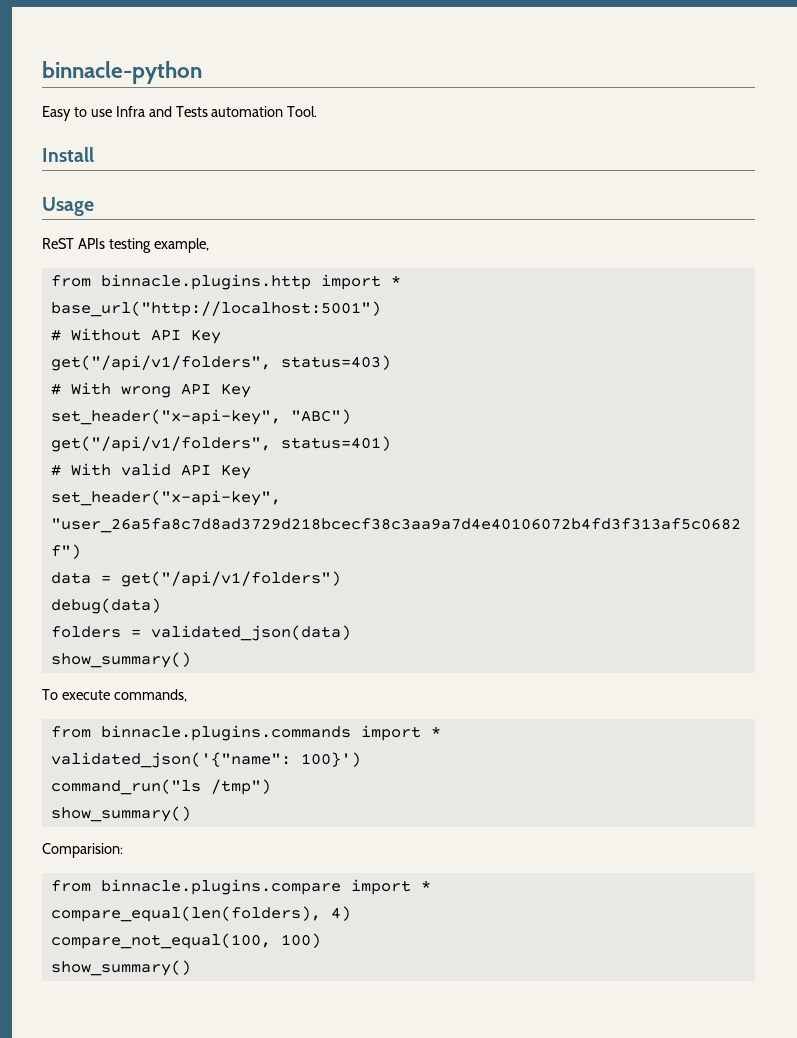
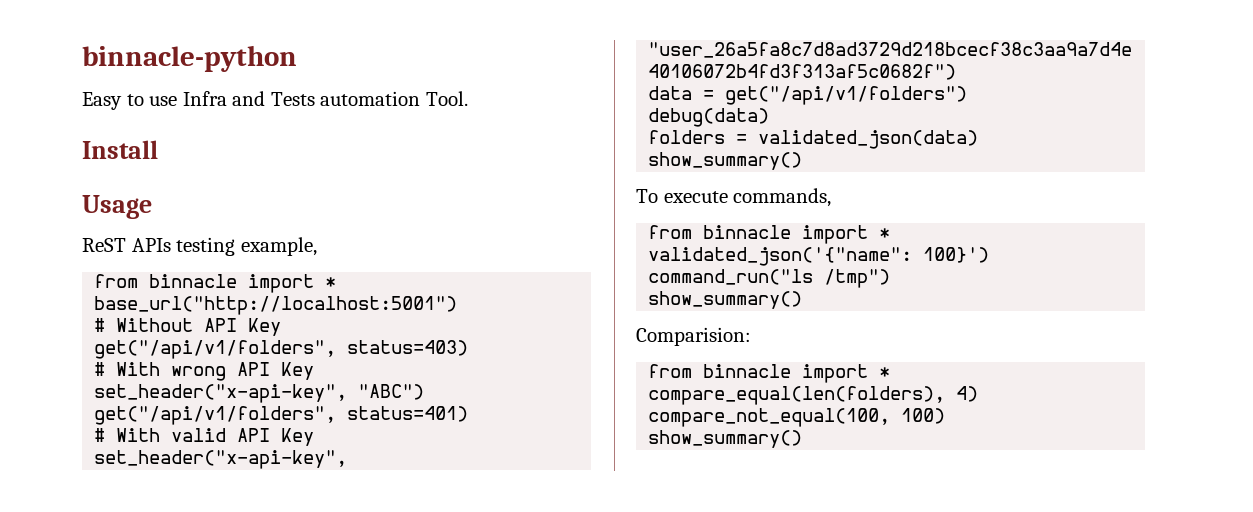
[100,274,311,290] binnacle.plugins.http -> [149,274,238,288] binnacle
[100,725,351,741] binnacle.plugins.commands -> [703,225,792,239] binnacle
[100,879,341,895] binnacle.plugins.compare -> [703,364,792,378] binnacle

